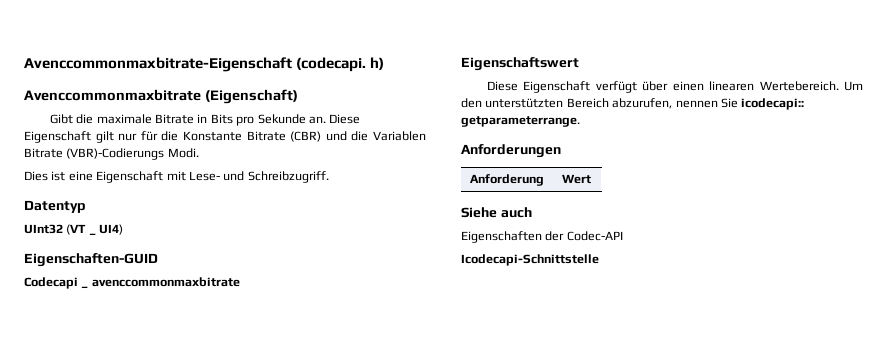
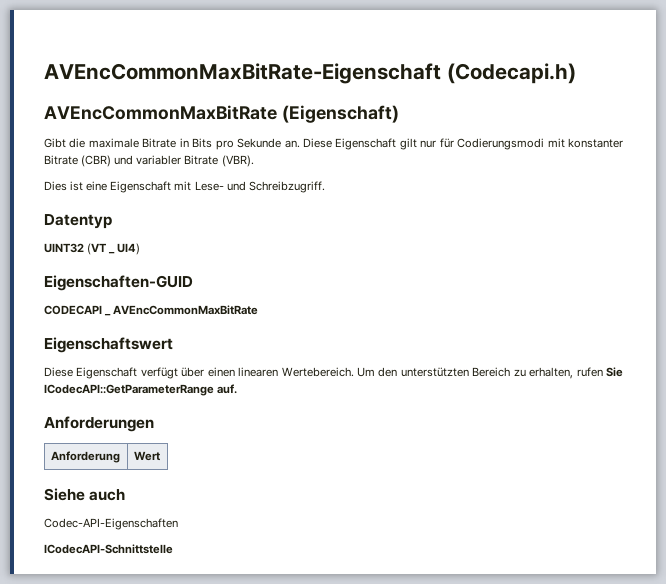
[24,57,385,72] [24,89,201,101] Avenccommonmaxbitrate-Eigenschaft (codecapi. h) // Avenccommonmaxbitrate -> [44,63,576,84] [44,105,277,120] AVEncCommonMaxBitRate-Eigenschaft (Codecapi.h) // AVEncCommonMaxBitRate
[161,131,427,142] [24,148,199,160] die Konstante Bitrate (CBR) und die Variablen Bitrate (VBR)-Codierungs Modi. -> [457,138,623,150] [44,155,254,167] Codierungsmodi mit konstanter Bitrate (CBR) und variabler Bitrate (VBR).
[24,224,63,234] UInt32 -> [44,243,84,253] UINT32
[24,277,240,289] Codecapi _ avenccommonmaxbitrate -> [44,305,259,316] CODECAPI _ AVEncCommonMaxBitRate
[612,98,805,110] [461,116,580,127] abzurufen, nennen Sie icodecapi:: getparameterrange. -> [513,367,624,379] [44,384,238,396] zu erhalten, rufen Sie ICodecAPI::GetParameterRange auf.
[461,231,623,243] [461,254,599,266] Eigenschaften der Codec-API // Icodecapi-Schnittstelle -> [44,518,178,530] [44,544,173,554] Codec-API-Eigenschaften // ICodecAPI-Schnittstelle

